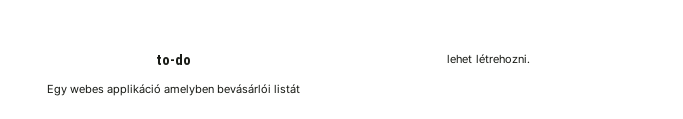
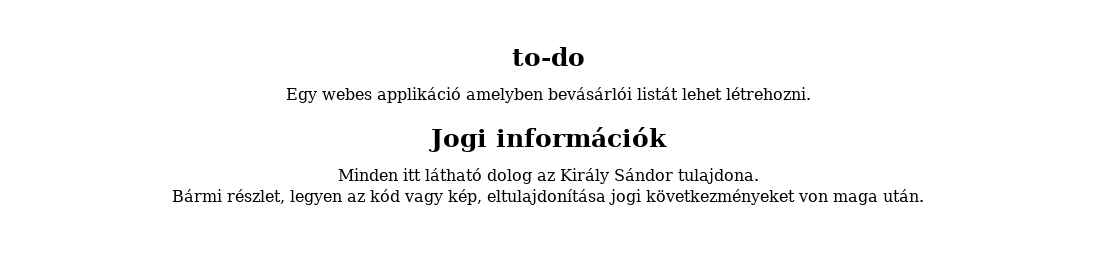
(530, 59) none -> [428,127,667,152] [337,168,759,184] [172,189,924,205] // Jogi információk // Minden itt látható dolog az Király Sándor tulajdona. // Bármi részlet, legyen az kód vagy kép, eltulajdonítása jogi következményeket von maga után.

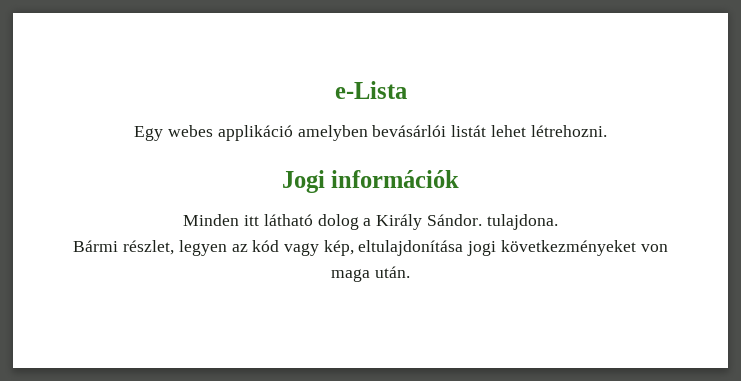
[511,47,585,66] to-do -> [334,81,407,99] e-Lista
[536,168,673,184] az Király Sándor -> [363,214,482,230] a Király Sándor.

